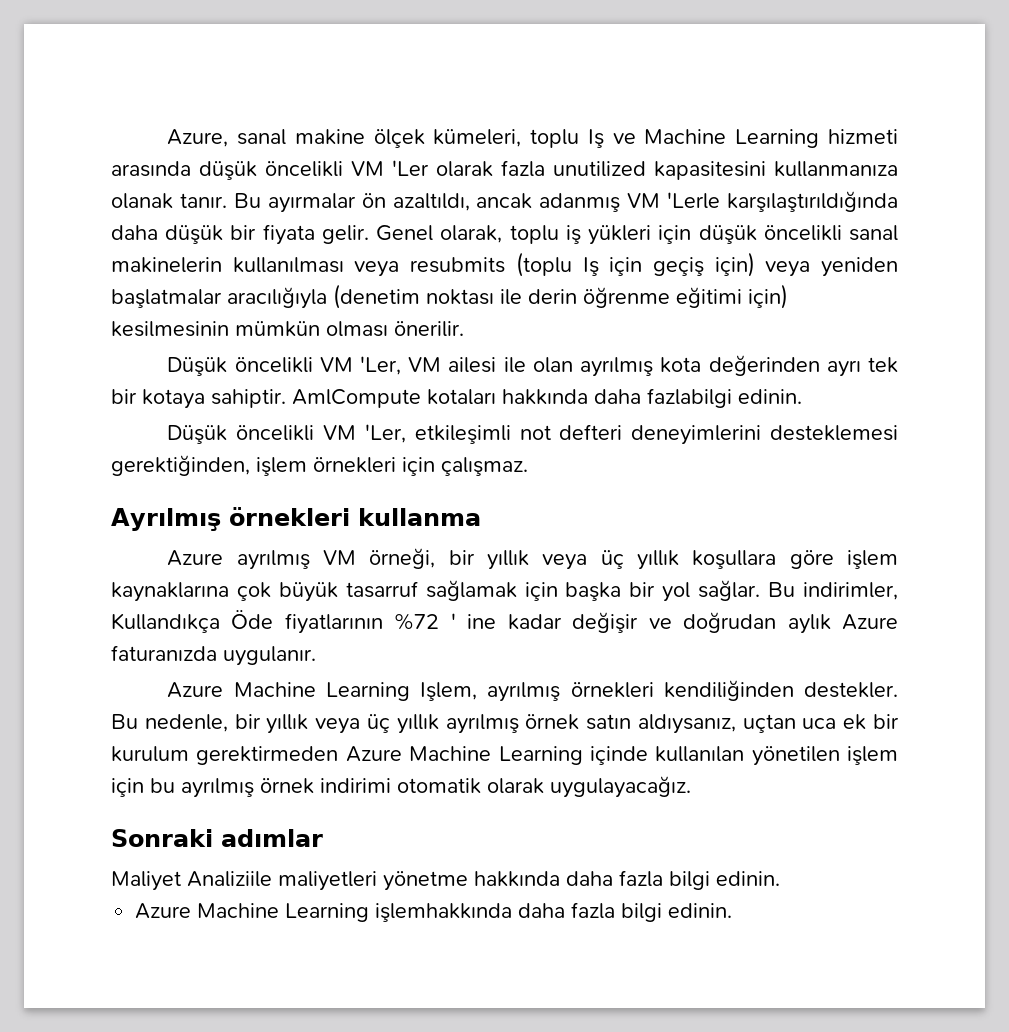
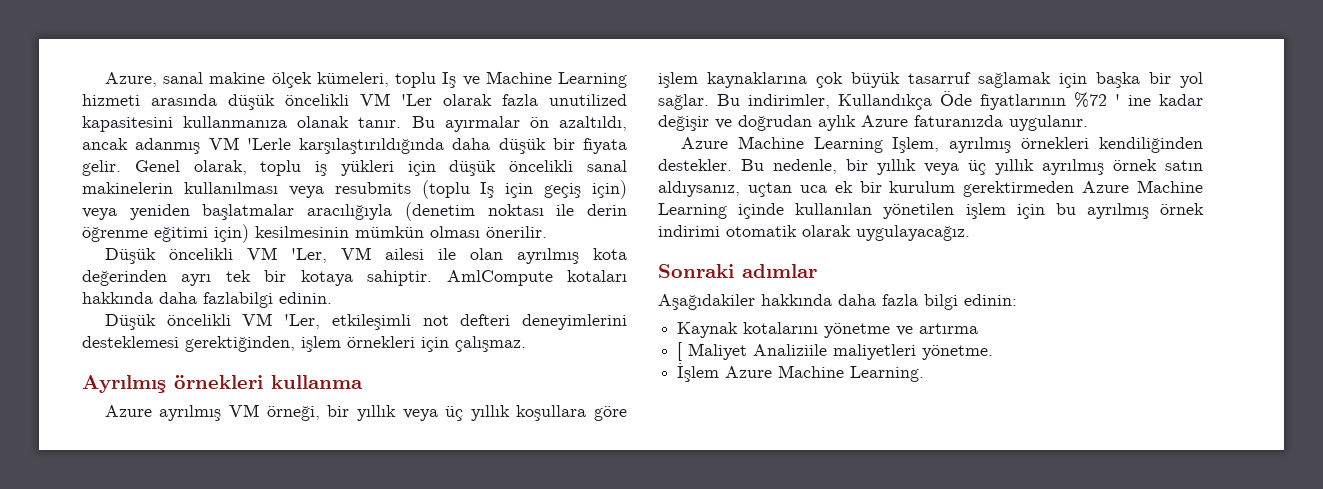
[111,870,780,891] [135,902,733,922] Maliyet Analiziile maliyetleri yönetme hakkında daha fazla bilgi edinin. // Azure Machine Learning işlemhakkında daha fazla bilgi edinin. -> [658,294,1017,310] [677,322,979,338] [677,342,994,361] [677,363,925,382] Aşağıdakiler hakkında daha fazla bilgi edinin: // Kaynak kotalarını yönetme ve artırma // [ Maliyet Analiziile maliyetleri yönetme. // İşlem Azure Machine Learning.

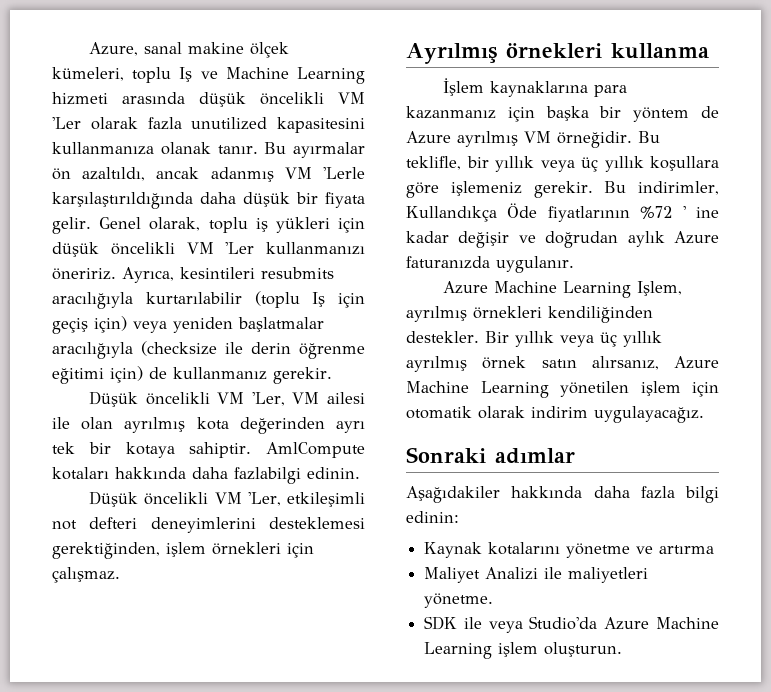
[587,160,627,172] [82,182,411,198] sanal makinelerin kullanılması veya resubmits -> [186,242,365,255] [52,267,334,283] [52,292,242,309] VM 'Ler kullanmanızı öneririz. Ayrıca, kesintileri resubmits aracılığıyla kurtarılabilir
[404,202,544,221] (denetim noktası -> [141,341,217,356] (checksize
[255,226,547,238] kesilmesinin mümkün olması önerilir. -> [149,367,332,384] de kullanmanız gerekir.
[104,404,320,421] Azure ayrılmış VM örneği, -> [443,78,628,97] [406,106,719,122] [406,131,660,148] [406,156,461,170] İşlem kaynaklarına para kazanmanız için başka bir yöntem de Azure ayrılmış VM örneğidir. Bu teklifle,
[658,72,1203,88] [658,94,709,110] işlem kaynaklarına çok büyük tasarruf sağlamak için başka bir yol sağlar. -> [450,181,593,198] işlemeniz gerekir.
[741,159,868,174] Bu nedenle, bir -> [484,331,509,343] Bir
[658,180,1203,197] [658,203,873,219] aldıysanız, uçtan uca ek bir kurulum gerektirmeden Azure Machine Learning içinde kullanılan -> [591,356,719,370] [406,381,549,398] alırsanız, Azure Machine Learning
[1055,203,1204,219] [658,225,720,237] bu ayrılmış örnek indirimi -> (719, 389) none
(851, 231) none -> [531,406,588,418] indirim
[677,342,828,361] [ Maliyet Analiziile -> [424,567,563,583] Maliyet Analizi ile
[677,363,925,382] İşlem Azure Machine Learning. -> [424,616,719,633] [424,642,623,659] SDK ile veya Studio'da Azure Machine Learning işlem oluşturun.

